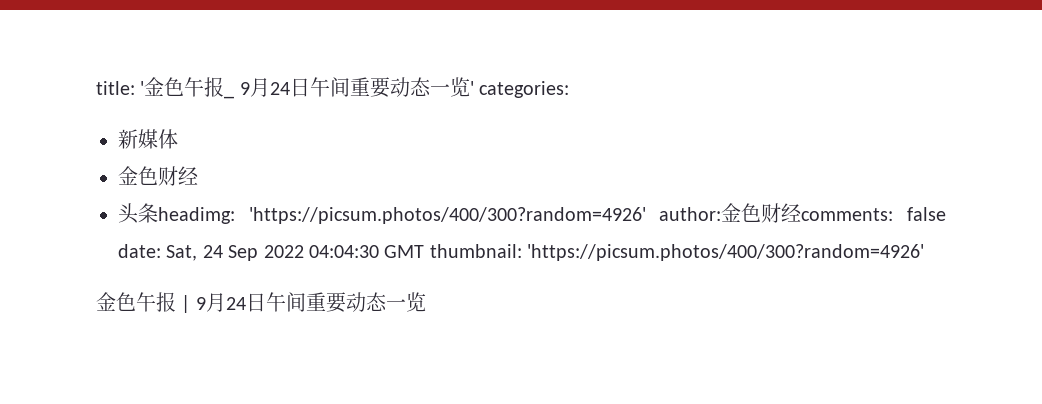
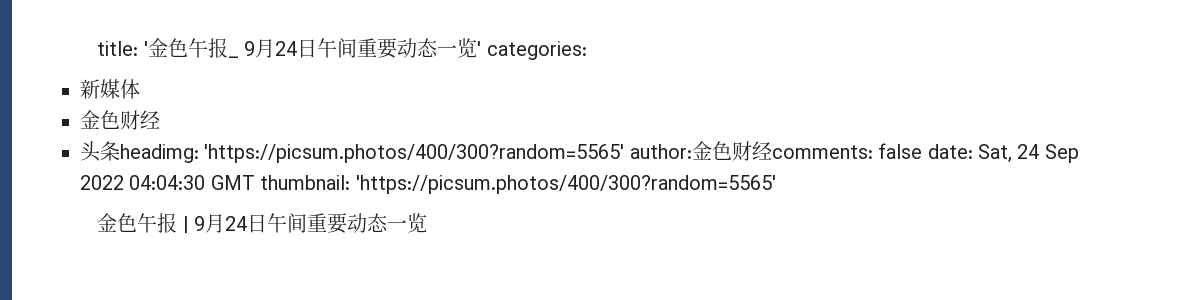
[248,207,646,224] 'https://picsum.photos/400/300?random=4926' -> [204,144,625,163] 'https://picsum.photos/400/300?random=5565'
[527,244,925,261] 'https://picsum.photos/400/300?random=4926' -> [355,175,776,194] 'https://picsum.photos/400/300?random=5565'

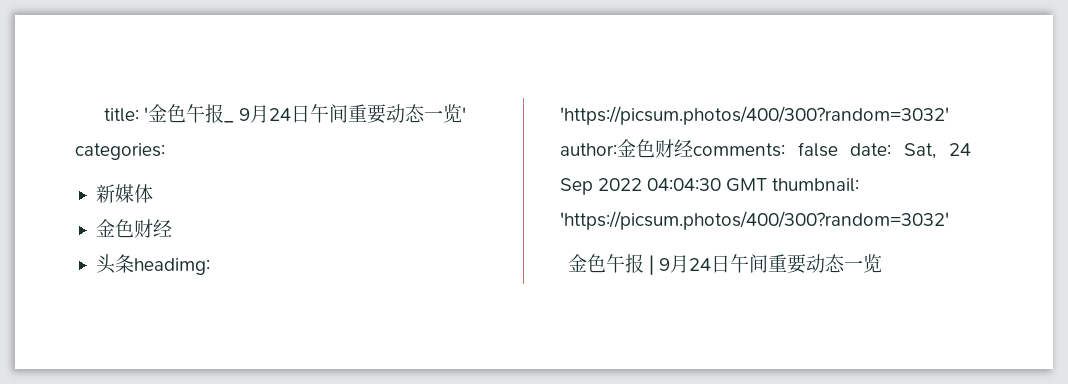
[204,144,625,163] 'https://picsum.photos/400/300?random=5565' -> [559,106,949,125] 'https://picsum.photos/400/300?random=3032'
[355,175,776,194] 'https://picsum.photos/400/300?random=5565' -> [559,211,949,230] 'https://picsum.photos/400/300?random=3032'

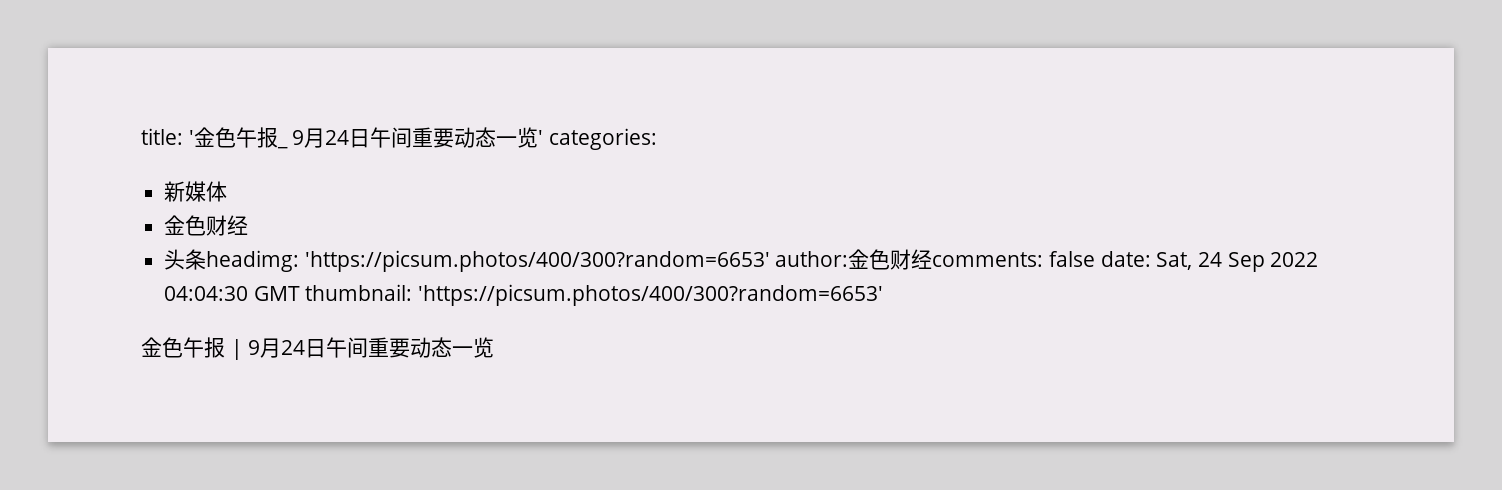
[559,106,949,125] 'https://picsum.photos/400/300?random=3032' -> [304,250,770,272] 'https://picsum.photos/400/300?random=6653'
[559,211,949,230] 'https://picsum.photos/400/300?random=3032' -> [418,284,884,306] 'https://picsum.photos/400/300?random=6653'

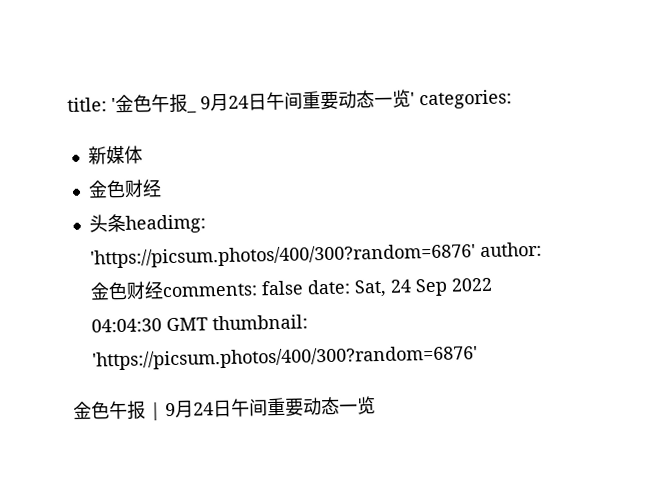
[304,250,770,272] 'https://picsum.photos/400/300?random=6653' -> [89,243,476,269] 'https://picsum.photos/400/300?random=6876'
[418,284,884,306] 'https://picsum.photos/400/300?random=6653' -> [91,345,478,371] 'https://picsum.photos/400/300?random=6876'

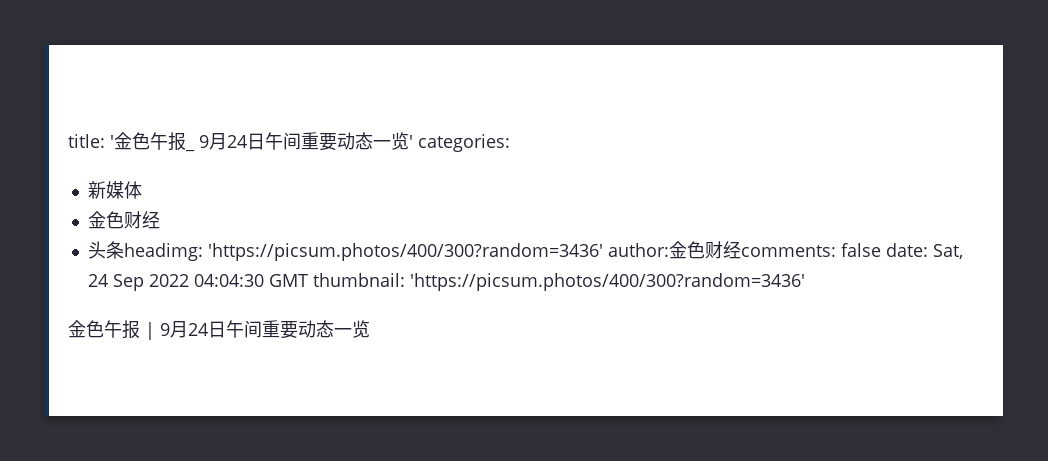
[89,243,476,269] 'https://picsum.photos/400/300?random=6876' -> [207,243,603,261] 'https://picsum.photos/400/300?random=3436'
[91,345,478,371] 'https://picsum.photos/400/300?random=6876' -> [409,273,805,291] 'https://picsum.photos/400/300?random=3436'

